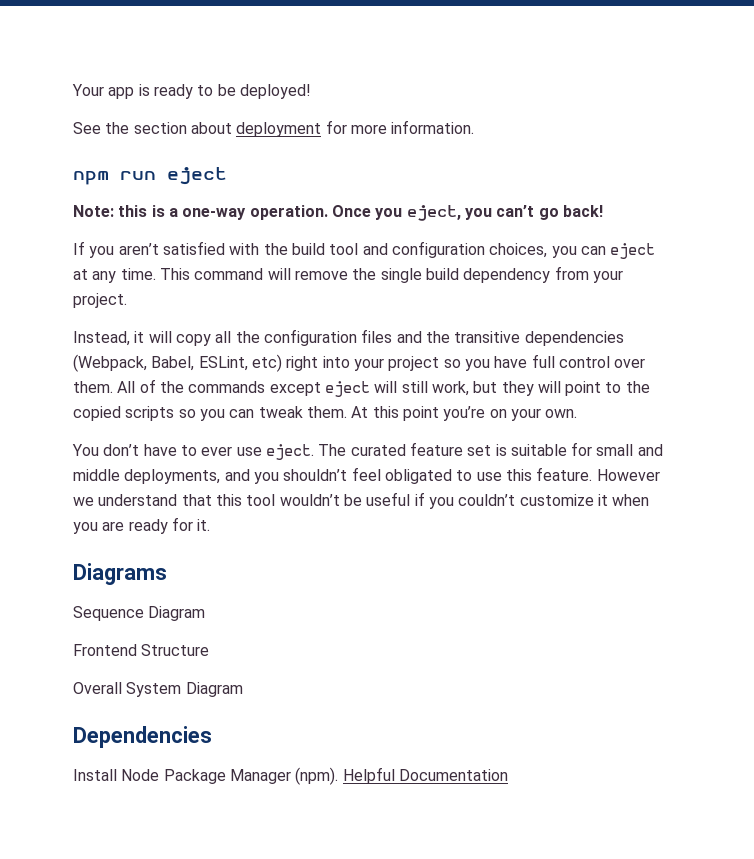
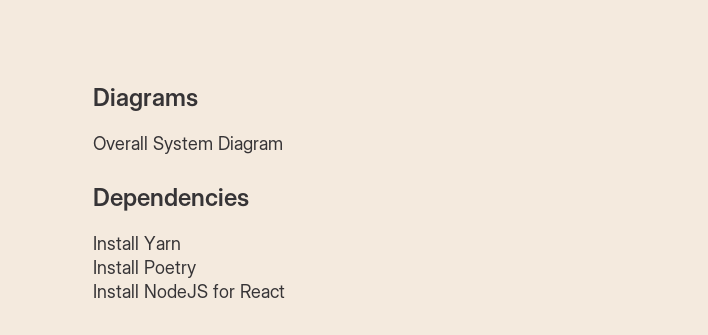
[72,84,311,99] [73,120,475,137] [73,167,227,185] [73,205,603,221] [73,241,656,259] [73,266,623,283] [73,293,127,308] [73,329,624,346] [73,354,646,372] [73,379,650,397] [73,406,578,421] [72,442,663,460] [73,467,660,484] [73,492,650,509] [73,517,211,534] [73,563,167,585] [73,606,206,621] [73,644,210,656] Your app is ready to be deployed! // See the section about deployment for more information. // npm run eject // Note: this is a one-way operation. Once you eject, you can’t go back! // If you aren’t satisfied with the build tool and configuration choices, you can eject at any time. This command will remove the single build dependency from your project. // Instead, it will copy all the configuration files and the transitive dependencies (Webpack, Babel, ESLint, etc) right into your project so you have full control over them. All of the commands except eject will still work, but they will point to the copied scripts so you can tweak them. At this point you’re on your own. // You don’t have to ever use eject. The curated feature set is suitable for small and middle deployments, and you shouldn’t feel obligated to use this feature. However we understand that this tool wouldn’t be useful if you couldn’t customize it when you are ready for it. // Diagrams // Sequence Diagram // Frontend Structure -> [93,88,198,111] Diagrams
[121,767,508,785] Node Package Manager (npm). Helpful Documentation -> [144,236,181,250] [93,260,196,278] [93,284,285,298] Yarn // Install Poetry // Install NodeJS for React

